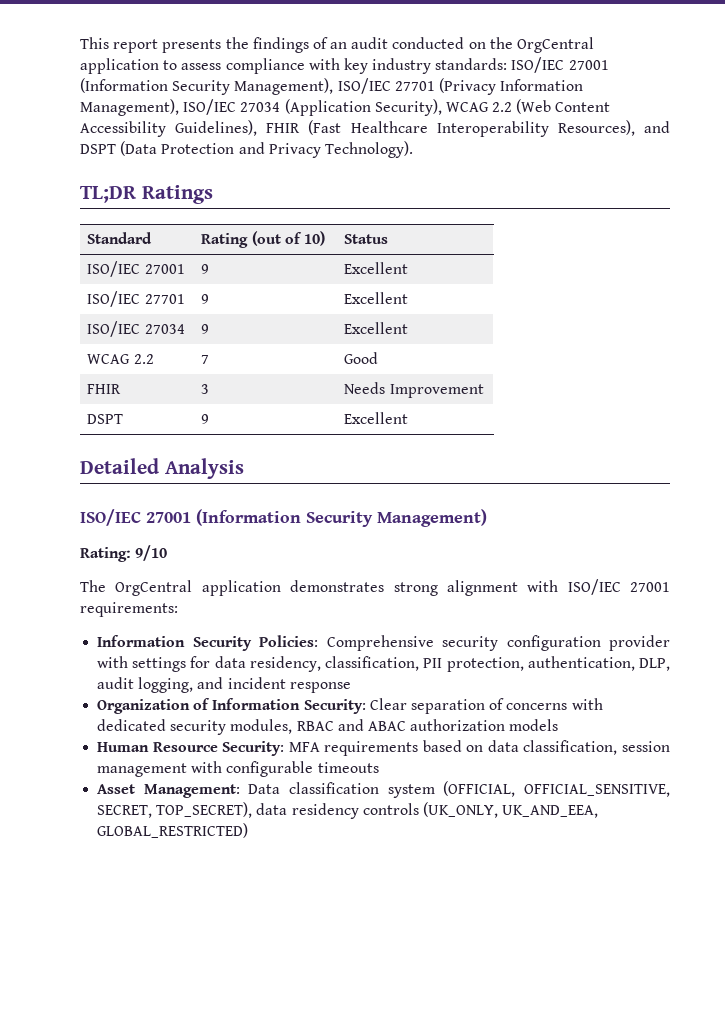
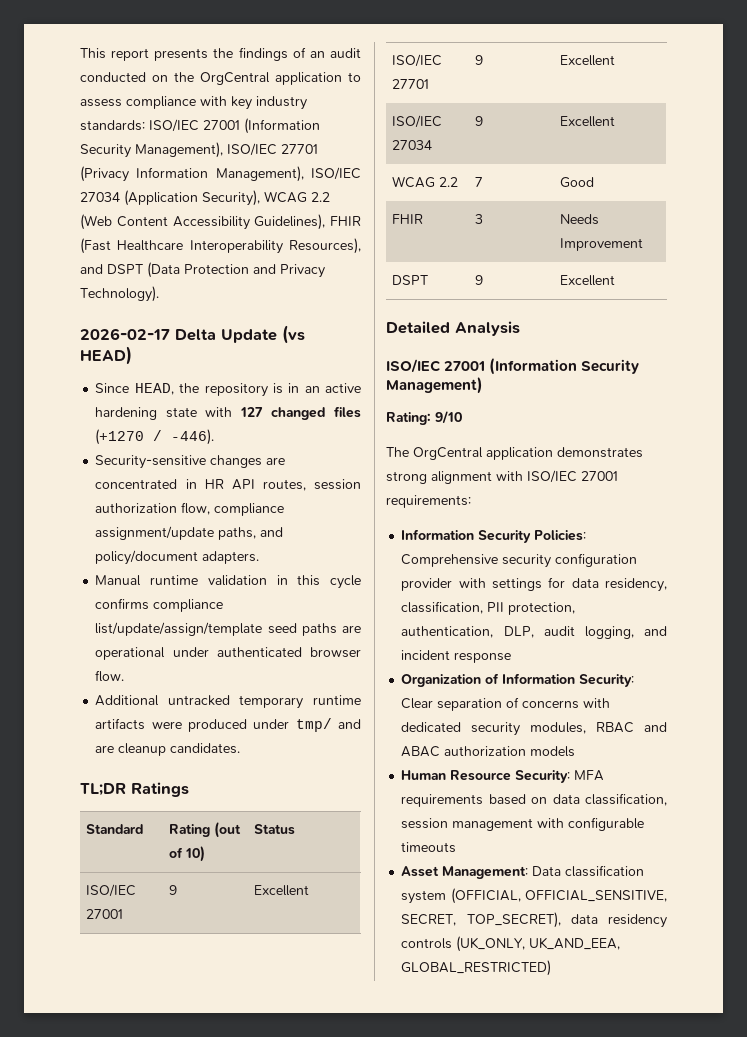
(413, 149) none -> [80,325,305,344] [80,346,132,365] [95,383,361,397] [95,406,362,420] [95,429,215,445] [95,455,286,469] [95,479,361,491] [95,502,285,516] [95,526,284,540] [95,550,260,565] [95,575,361,589] [95,598,224,612] [95,622,362,636] [95,647,362,660] [95,670,125,682] [95,695,361,709] [95,718,361,732] [95,743,241,756] // 2026-02-17 Delta Update (vs HEAD) // Since HEAD, the repository is in an active hardening state with 127 changed files (+1270 / -446). // Security-sensitive changes are concentrated in HR API routes, session authorization flow, compliance assignment/update paths, and policy/document adapters. // Manual runtime validation in this cycle confirms compliance list/update/assign/template seed paths are operational under authenticated browser flow. // Additional untracked temporary runtime artifacts were produced under tmp/ and are cleanup candidates.

